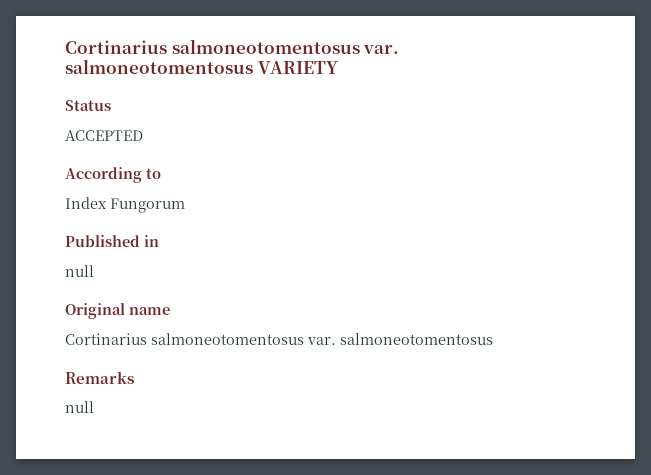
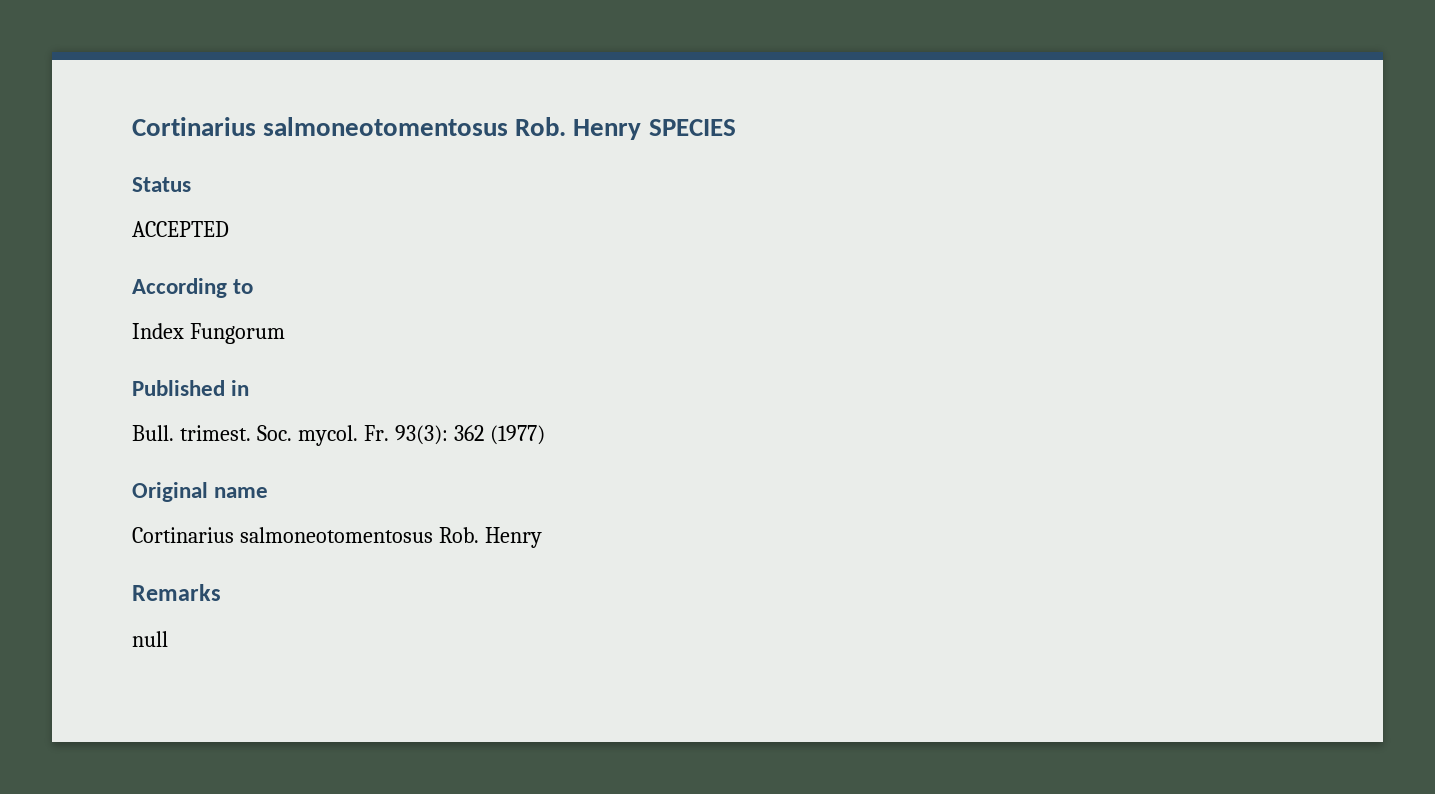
[65,39,400,54] [65,59,338,74] Cortinarius salmoneotomentosus var. salmoneotomentosus VARIETY -> [132,117,736,140] Cortinarius salmoneotomentosus Rob. Henry SPECIES
[65,265,94,277] null -> [132,425,545,446] Bull. trimest. Soc. mycol. Fr. 93(3): 362 (1977)
[307,333,493,345] var. salmoneotomentosus -> [438,527,542,548] Rob. Henry

